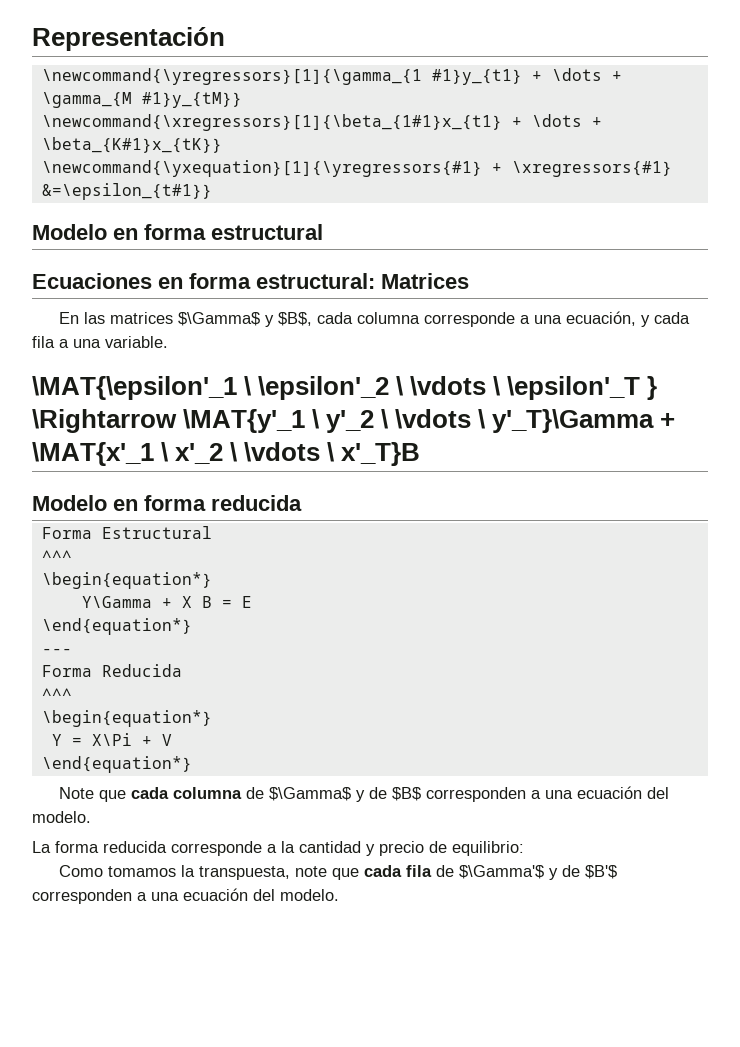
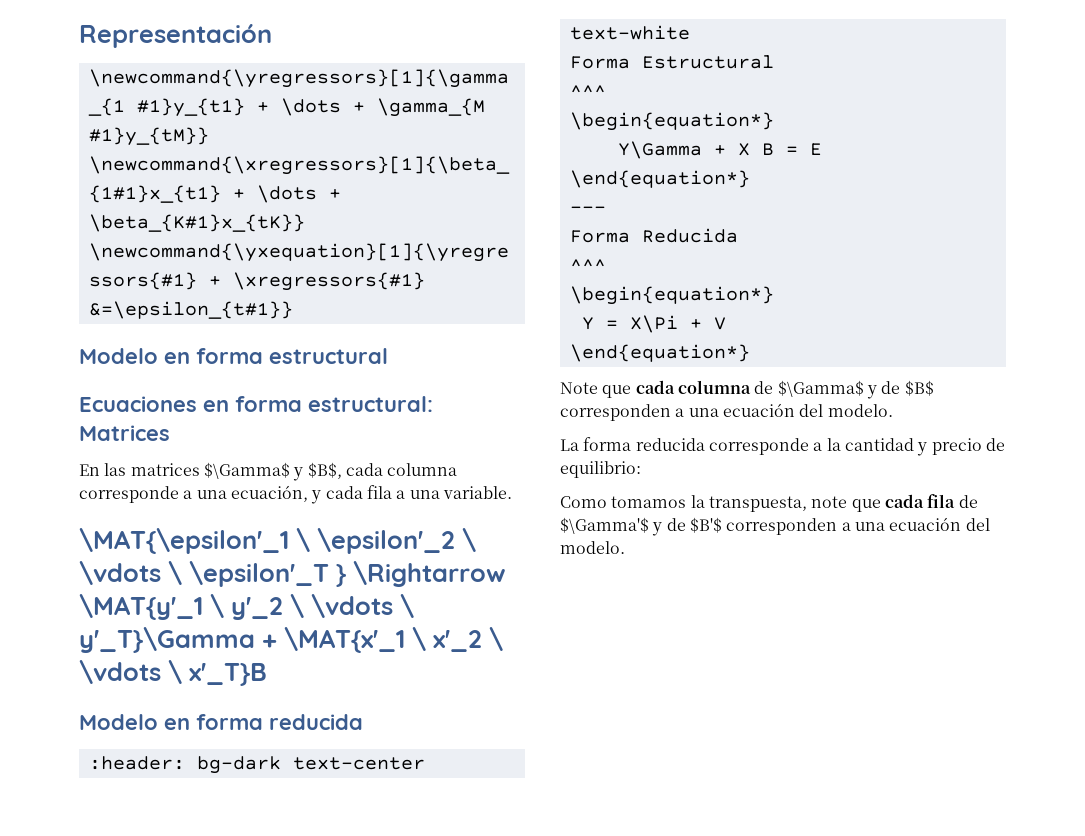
(302, 503) none -> [88,756,425,774] [569,25,690,40] // :header: bg-dark text-center text-white

